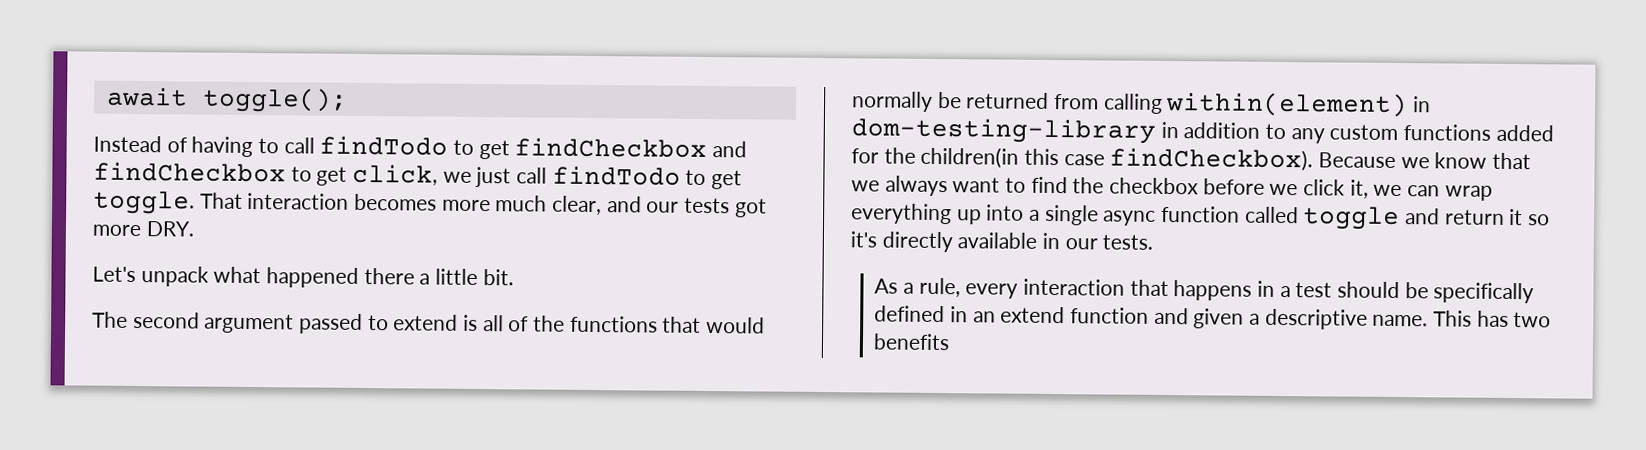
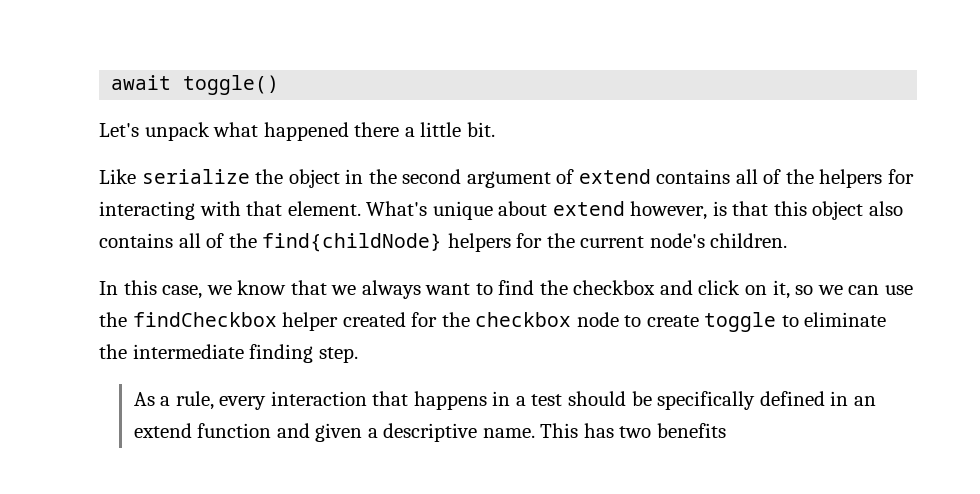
[201,87,348,113] [93,135,748,160] [93,161,743,190] [93,190,767,218] [92,221,195,237] toggle(); // Instead of having to call findTodo to get findCheckbox and findCheckbox to get click, we just call findTodo to get toggle. That interaction becomes more much clear, and our tests got more DRY. -> [183,75,280,95] toggle()
[92,311,766,334] [851,91,1432,118] [851,117,1554,144] [851,146,1397,172] The second argument passed to extend is all of the functions that would normally be returned from calling within(element) in dom-testing-library in addition to any custom functions added for the children(in this case findCheckbox). Because -> [99,169,915,188] [99,201,903,220] [99,233,788,252] [99,280,203,299] Like serialize the object in the second argument of extend contains all of the helpers for interacting with that element. What's unique about extend however, is that this object also contains all of the find{childNode} helpers for the current node's children. // In this case,
[1202,178,1493,201] [851,203,1551,231] [850,231,1154,253] before we click it, we can wrap everything up into a single async function called toggle and return it so it's directly available in our tests. -> [659,280,913,299] [99,312,887,332] [99,344,358,363] and click on it, so we can use the findCheckbox helper created for the checkbox node to create toggle to eliminate the intermediate finding step.

